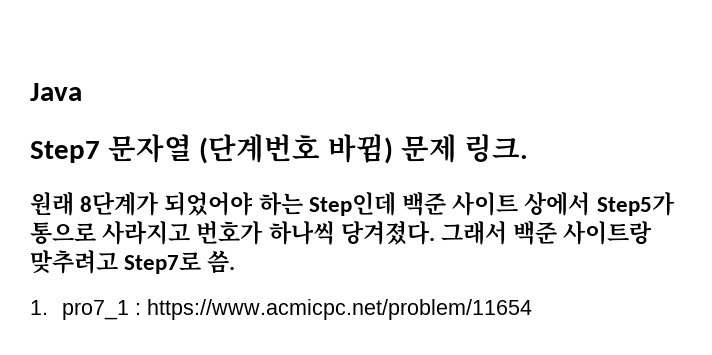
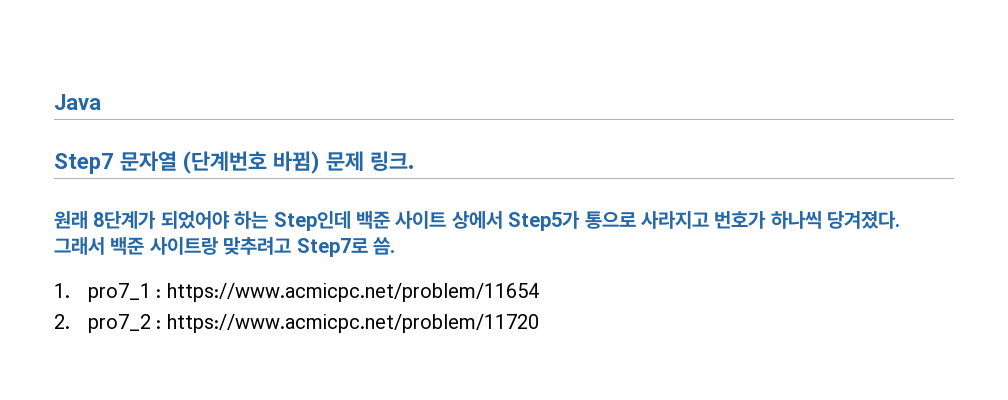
(533, 309) none -> [54,314,539,333] // 2. pro7_2 : https://www.acmicpc.net/problem/11720

